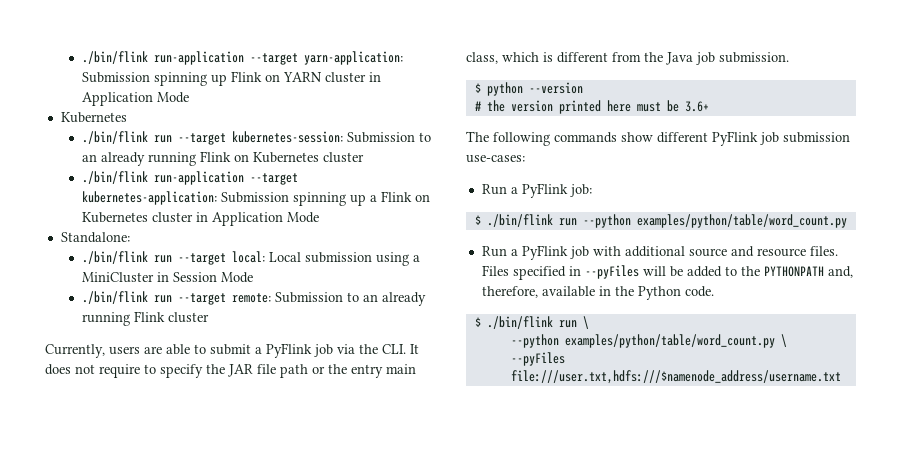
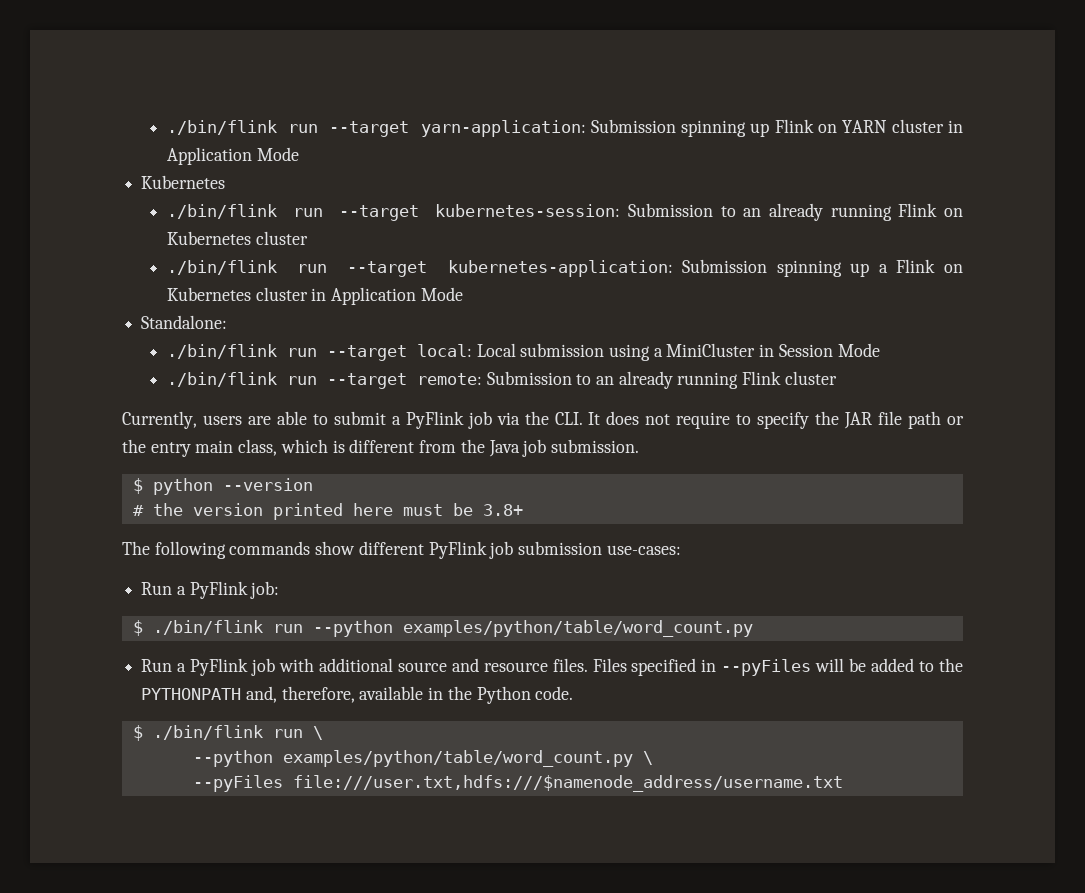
[82,51,245,65] ./bin/flink run-application -> [166,120,319,135] ./bin/flink run
[154,171,245,185] run-application -> [297,264,328,273] run
[684,101,709,112] 3.6+ -> [482,504,523,516] 3.8+

